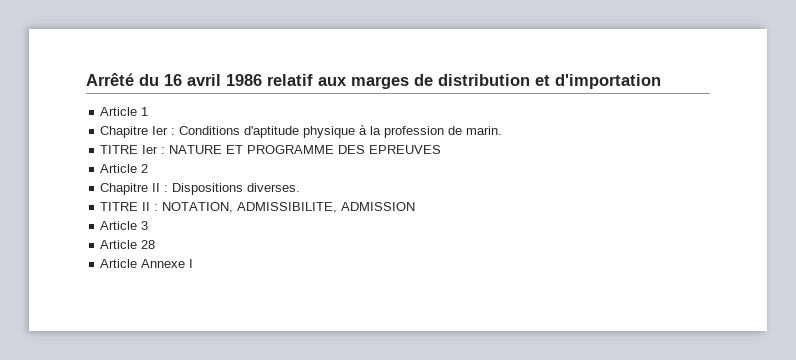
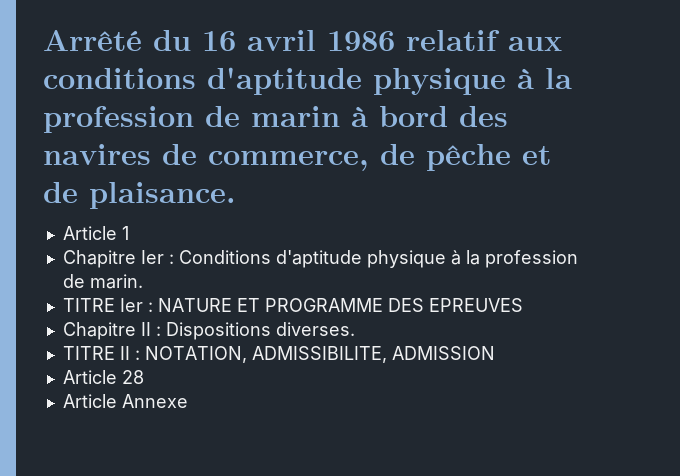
[351,74,661,89] marges de distribution et d'importation -> [43,67,572,95] [43,106,508,133] [43,144,551,171] [43,182,236,209] conditions d'aptitude physique à la profession de marin à bord des navires de commerce, de pêche et de plaisance.
[100,164,149,173] // Article 2 -> (523, 305) none
[100,221,149,230] // Article 3 -> (495, 353) none
[189,259,194,268] I -> (188, 401) none

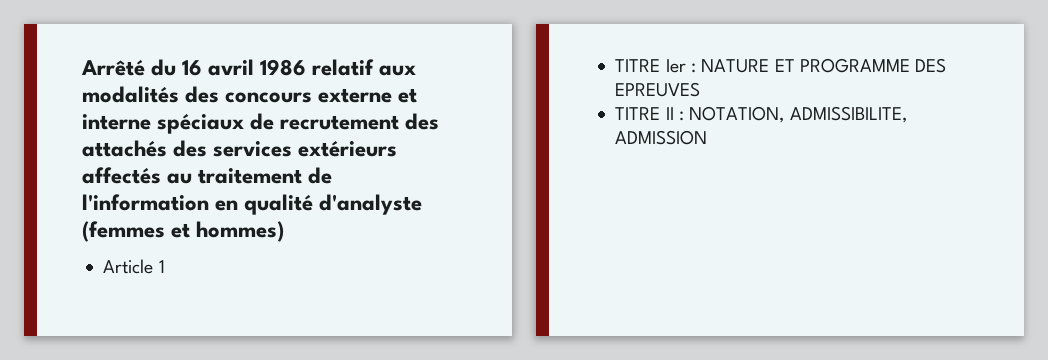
[43,67,572,95] [43,106,508,133] [43,144,551,171] [43,182,236,209] [62,226,129,240] [62,250,578,268] [62,274,143,289] conditions d'aptitude physique à la profession de marin à bord des navires de commerce, de pêche et de plaisance. // Article 1 // Chapitre Ier : Conditions d'aptitude physique à la profession de marin. -> [82,86,418,103] [82,113,440,134] [82,140,398,157] [82,167,333,184] [82,194,423,215] [82,221,285,242] [103,259,165,274] modalités des concours externe et interne spéciaux de recrutement des attachés des services extérieurs affectés au traitement de l'information en qualité d'analyste (femmes et hommes) // Article 1
[62,322,355,340] // Chapitre II : Dispositions diverses. -> (701, 89) none
[62,370,144,384] [62,394,188,408] // Article 28 // Article Annexe -> (708, 137) none

